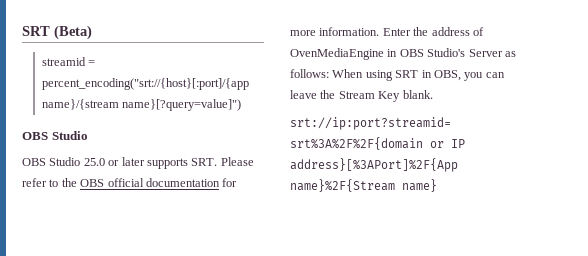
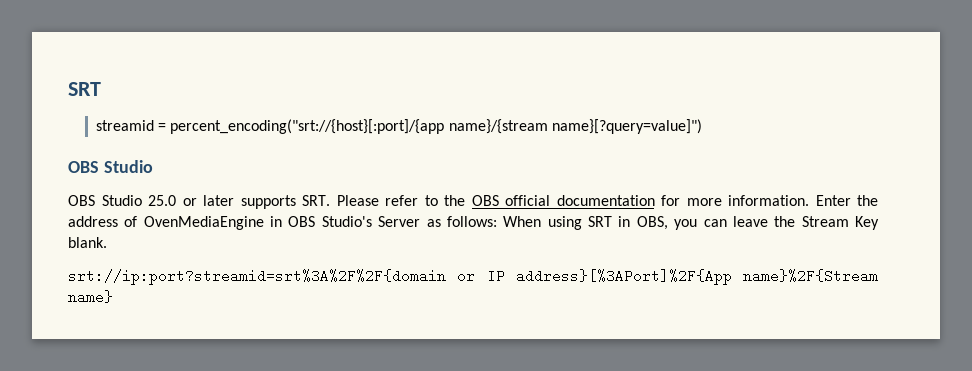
[22,25,92,40] SRT (Beta) -> [68,82,101,96] SRT

